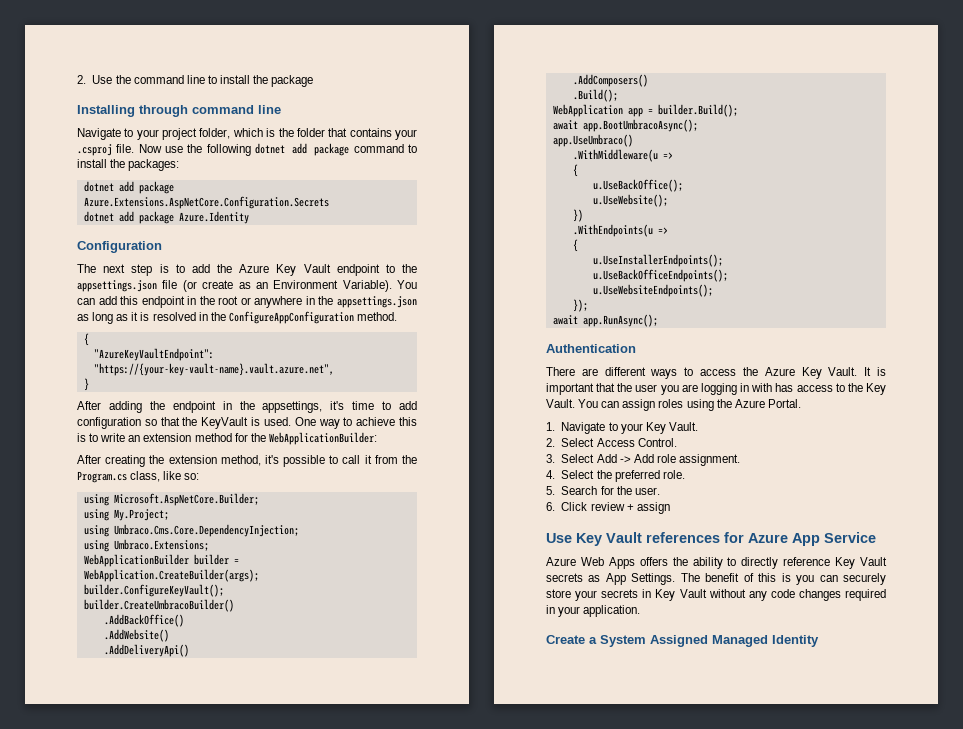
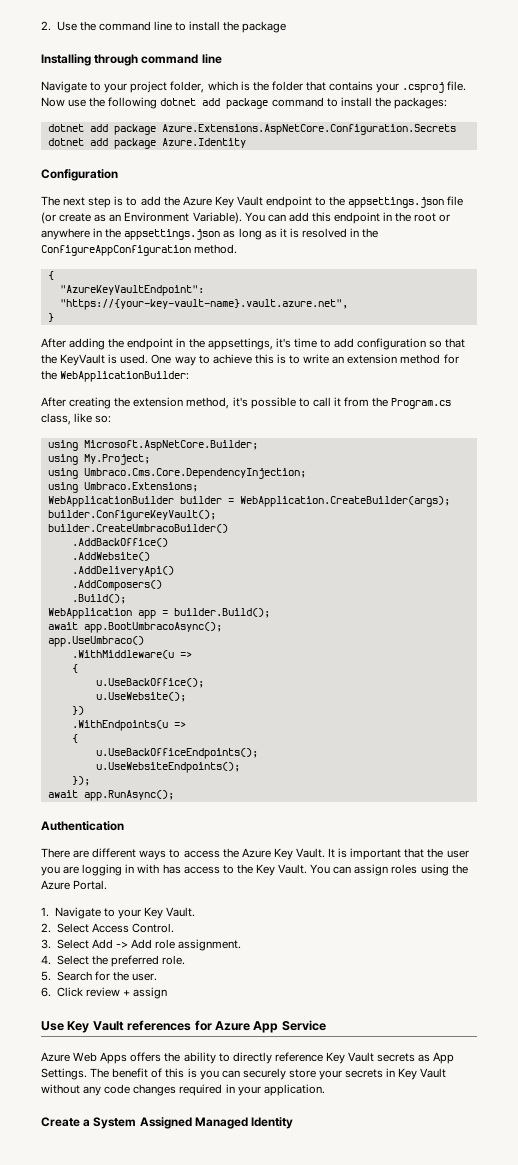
[592,254,723,267] // u.UseInstallerEndpoints(); -> (78, 738) none

